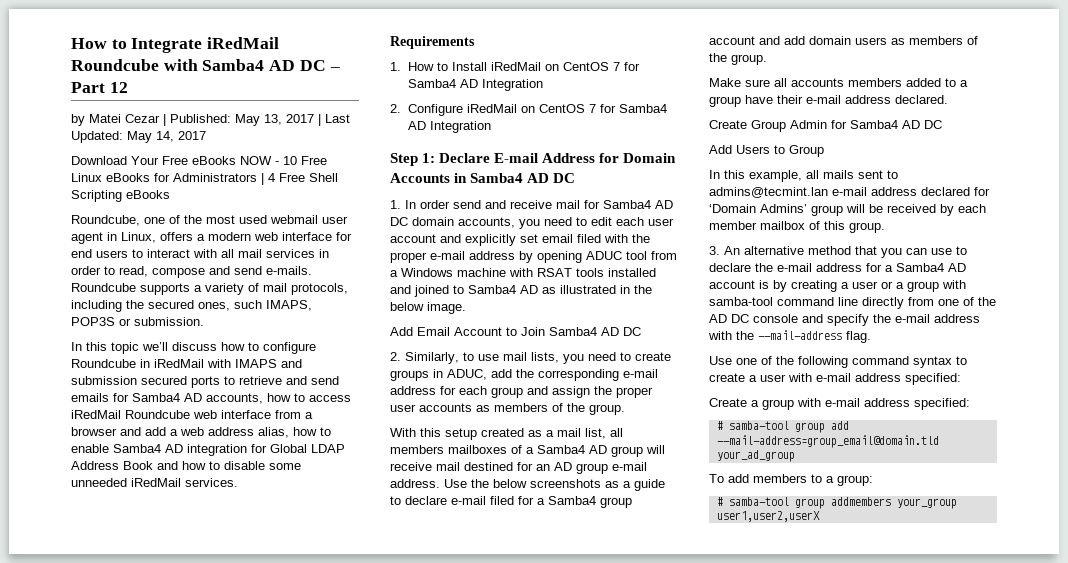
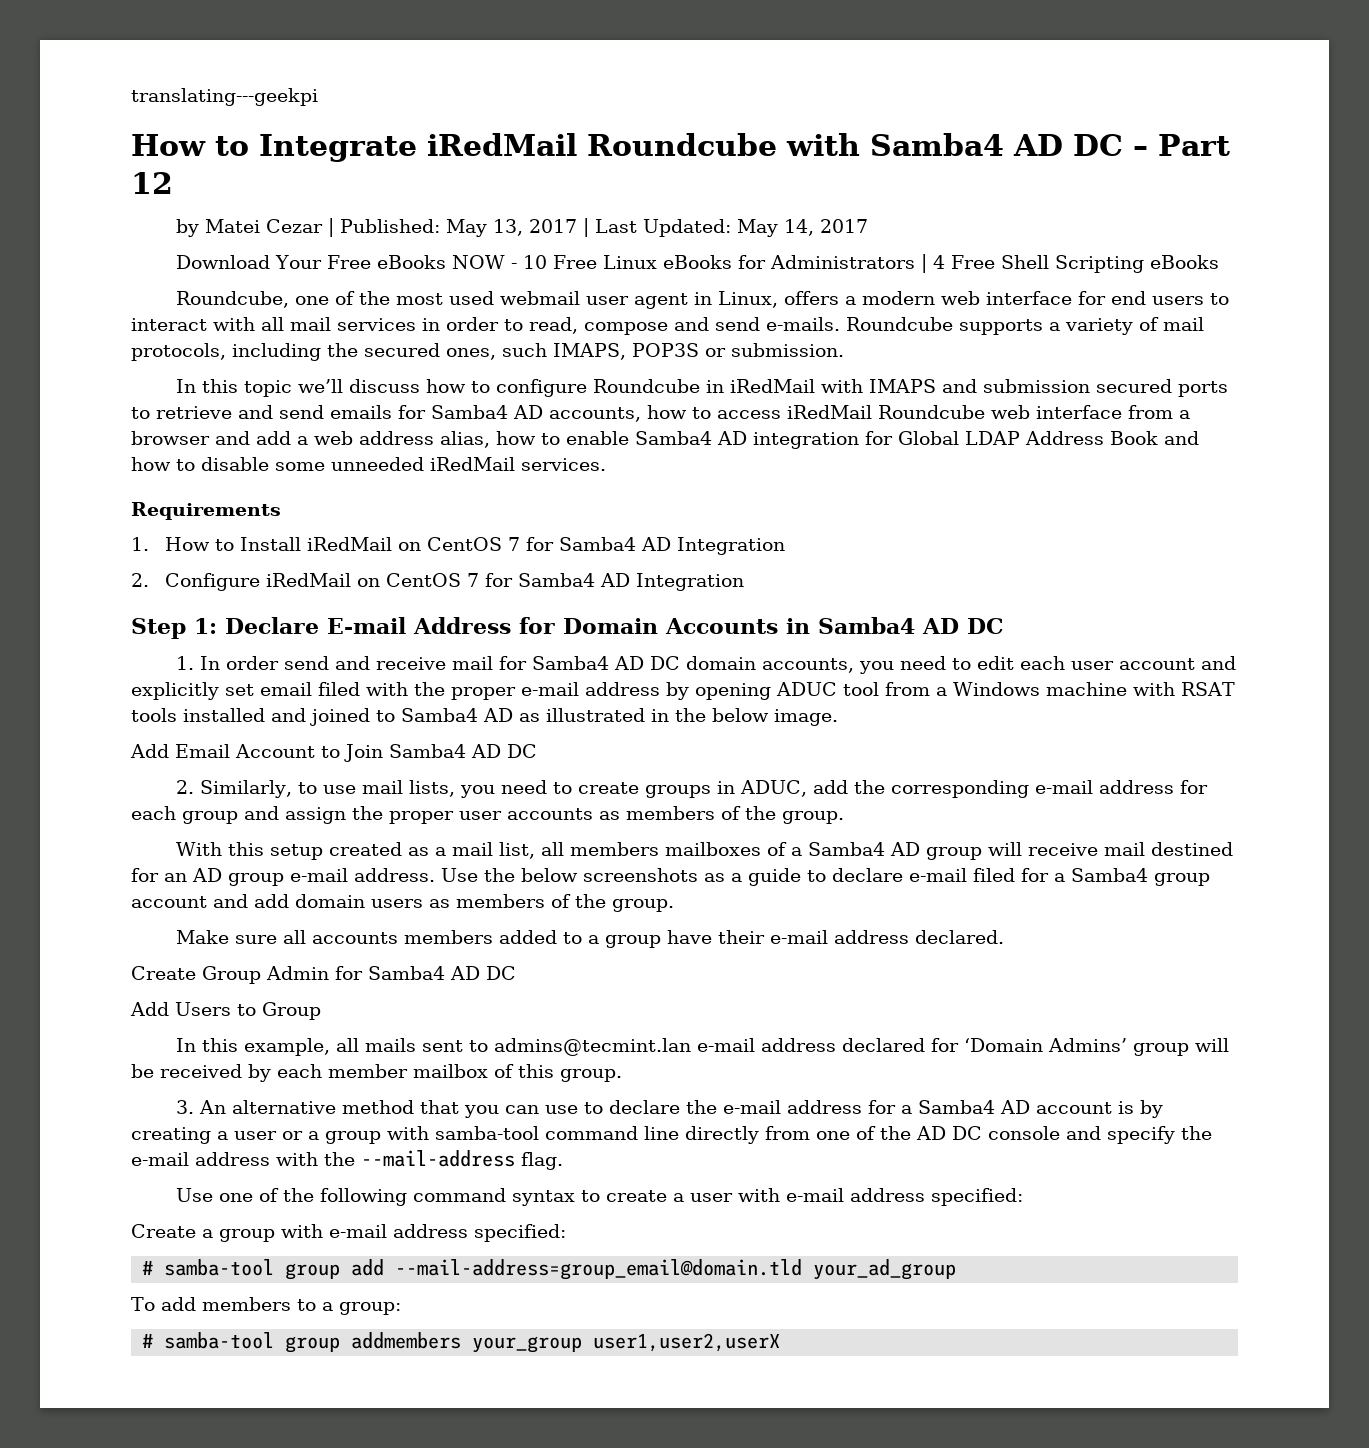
(71, 43) none -> [131,88,318,106] translating---geekpi //

